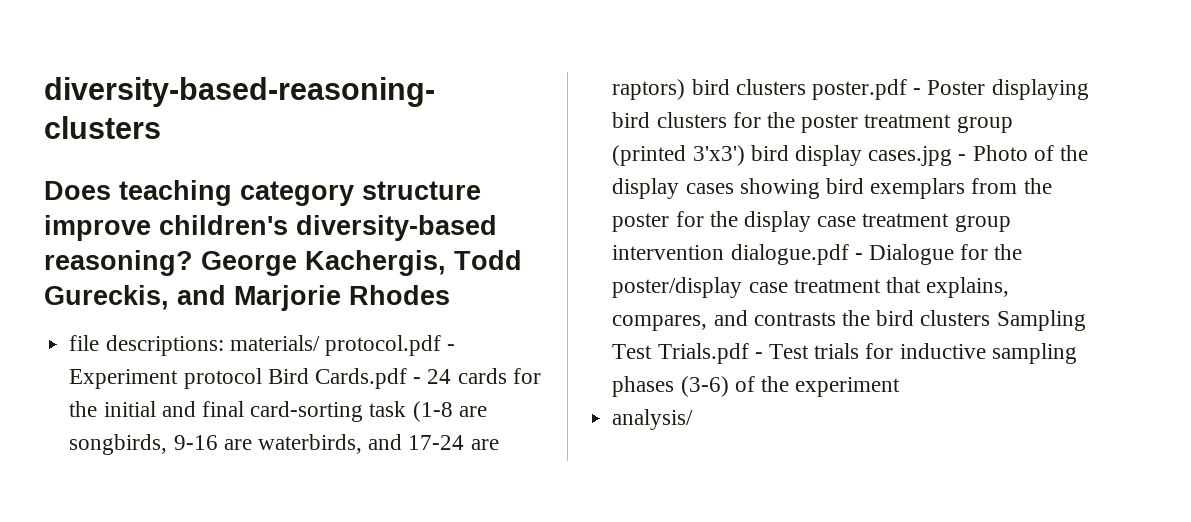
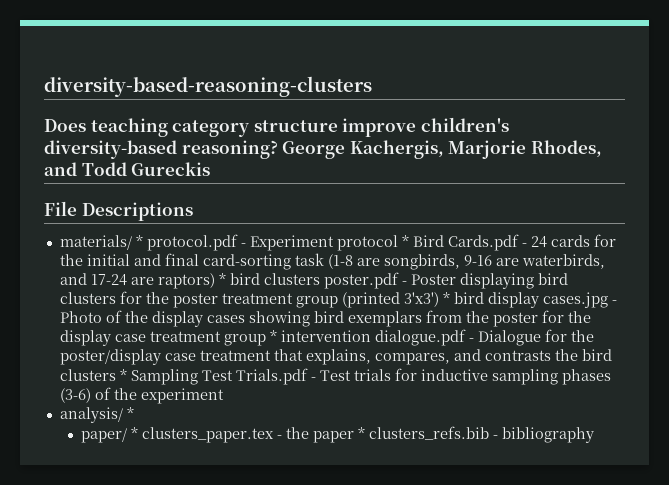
[454,250,522,270] [44,285,450,311] [69,335,320,356] Todd Gureckis, and Marjorie Rhodes // file descriptions: materials/ -> [448,140,602,159] [44,162,211,176] [44,201,193,221] [59,235,143,250] Marjorie Rhodes, and Todd Gureckis // File Descriptions // materials/ *
(262, 378) none -> [401,235,409,247] *
(686, 89) none -> [218,273,226,285] *
(745, 155) none -> [442,292,450,304] *
(1011, 223) none -> [269,330,277,342] *
(991, 318) none -> [119,369,127,381] *
(694, 419) none -> [126,407,134,419] [81,426,595,443] * // paper/ * clusters_paper.tex - the paper * clusters_refs.bib - bibliography

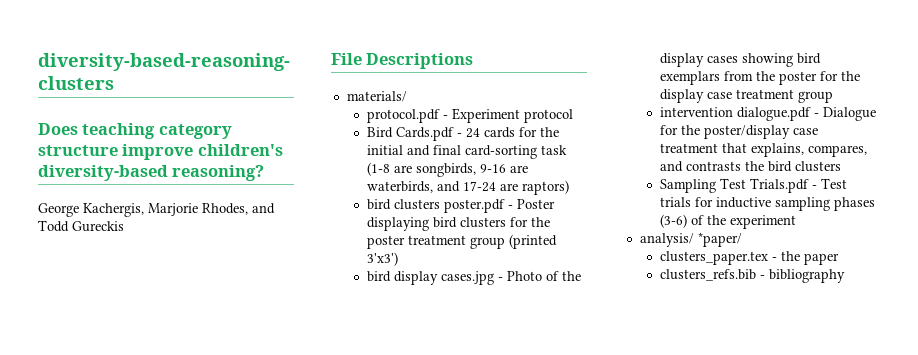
(278, 149) none -> (265, 173) //
[135,235,143,247] * -> (407, 96) //
[401,235,409,247] * -> (574, 116) //
[218,273,226,285] * -> (570, 187) //
[442,292,450,304] * -> (399, 259) //
[269,330,277,342] * -> (834, 97) //
[119,369,127,381] * -> (842, 166) //
[126,407,134,419] [81,427,139,443] * // paper/ * -> [697,232,742,247] *paper/ //
[358,427,366,439] * -> (840, 259) //

